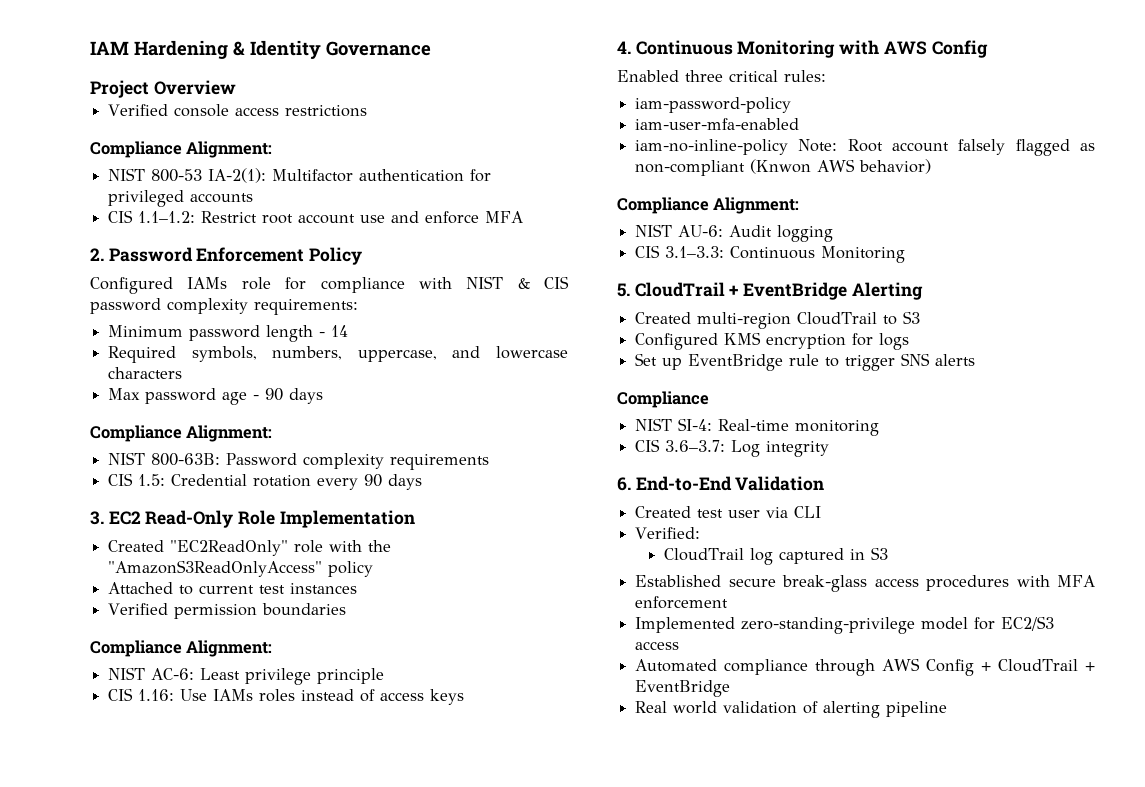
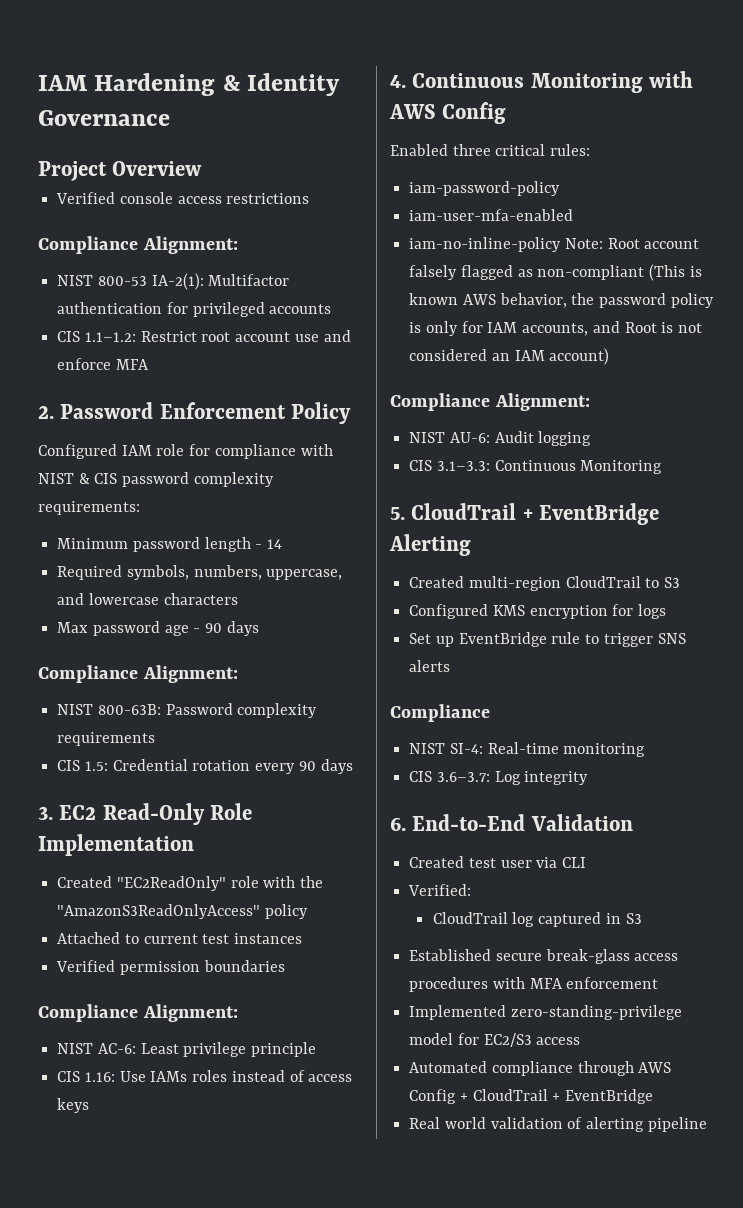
[187,277,228,289] IAMs -> [121,445,152,456] IAM
[750,159,932,174] (Knwon AWS behavior) -> [649,264,702,281] [409,293,714,308] [409,321,703,336] [409,348,610,365] (This is known AWS behavior, the password policy is only for IAM accounts, and Root is not considered an IAM account)

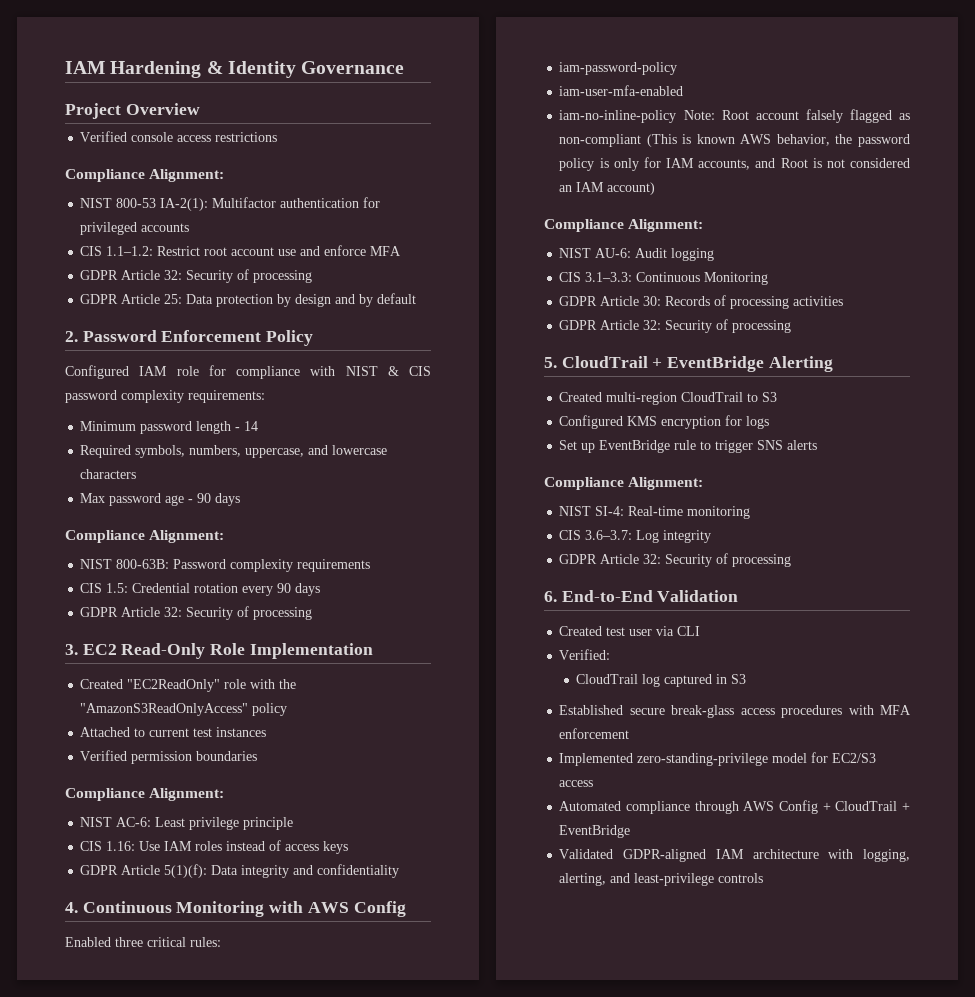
(149, 364) none -> [80,269,313,283] [80,293,417,307] // GDPR Article 32: Security of processing // GDPR Article 25: Data protection by design and by default
(353, 766) none -> [80,606,313,620] // GDPR Article 32: Security of processing
[150,1071,188,1082] IAMs -> [164,841,193,851] IAM
(90, 1105) none -> [80,864,400,878] // GDPR Article 5(1)(f): Data integrity and confidentiality
(663, 467) none -> [559,295,844,309] [559,319,792,333] // GDPR Article 30: Records of processing activities // GDPR Article 32: Security of processing
(490, 713) none -> [628,477,704,490] Alignment:
(589, 778) none -> [559,553,792,567] // GDPR Article 32: Security of processing
[409,1117,707,1132] Real world validation of alerting pipeline -> [559,849,910,862] [559,873,764,886] Validated GDPR-aligned IAM architecture with logging, alerting, and least-privilege controls

